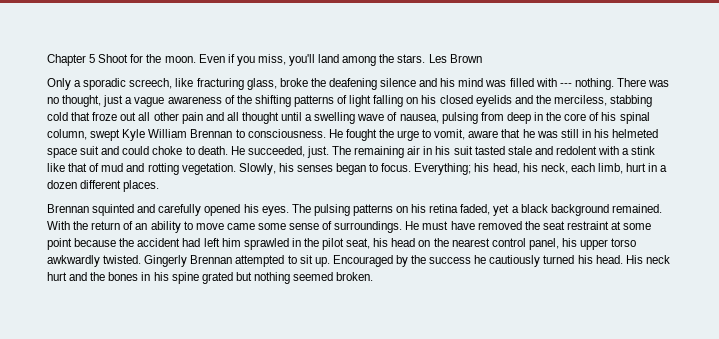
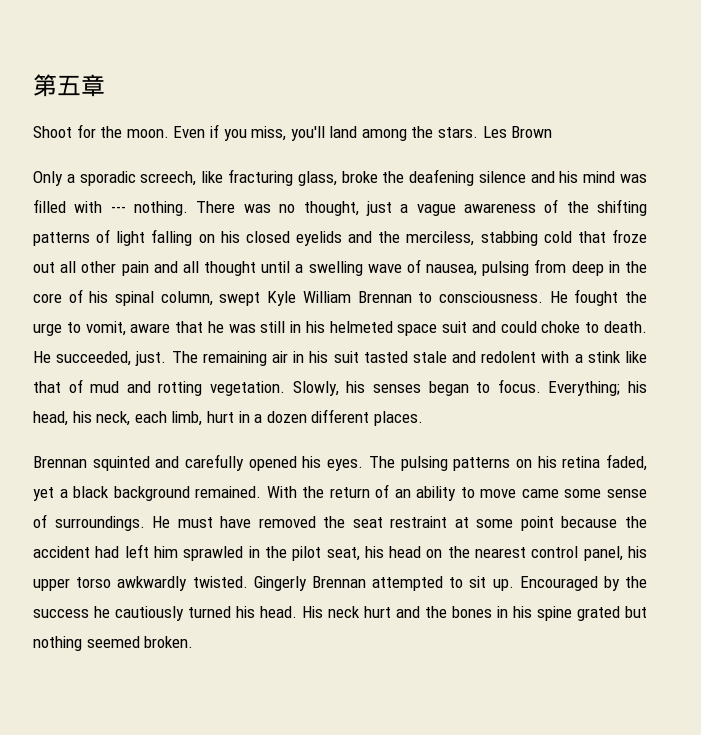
[47,54,96,66] Chapter 5 -> [33,74,105,97] 第五章 //

